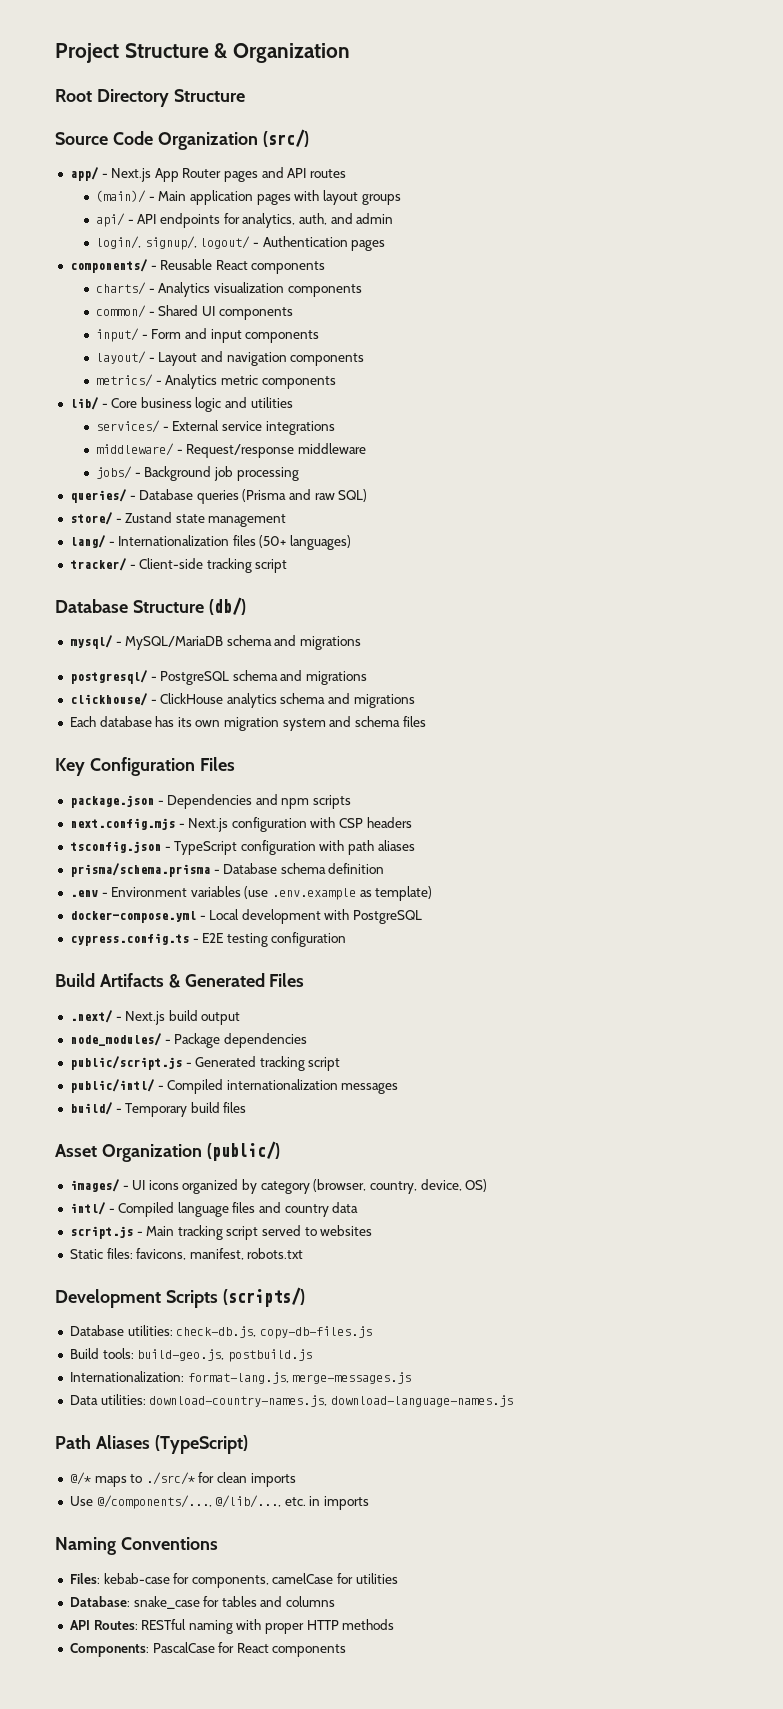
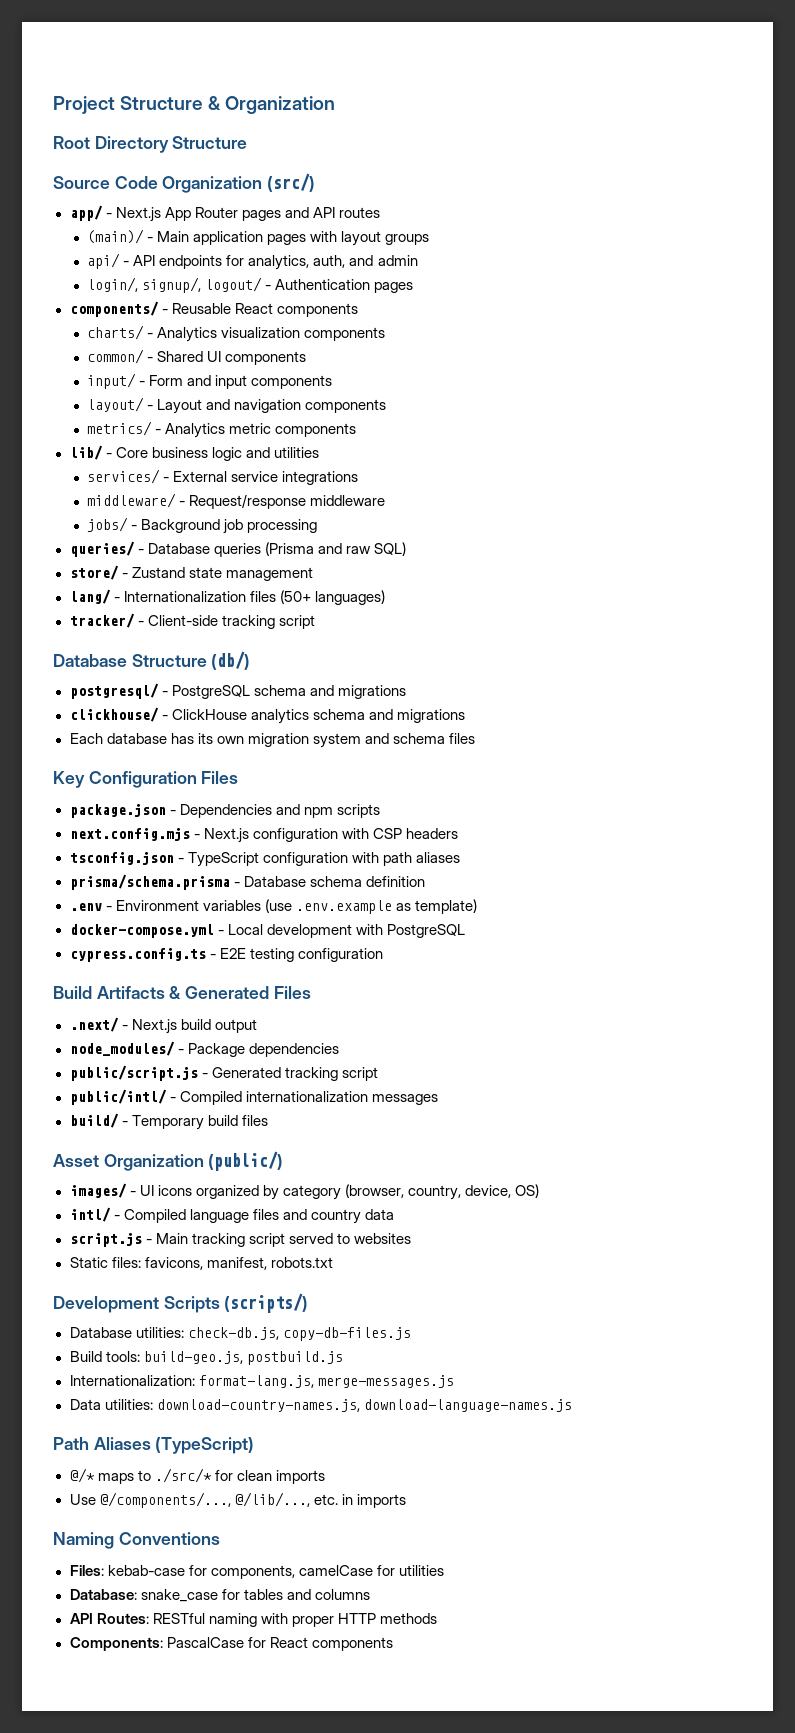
[69,635,362,650] // mysql/ - MySQL/MariaDB schema and migrations -> (251, 660) none

